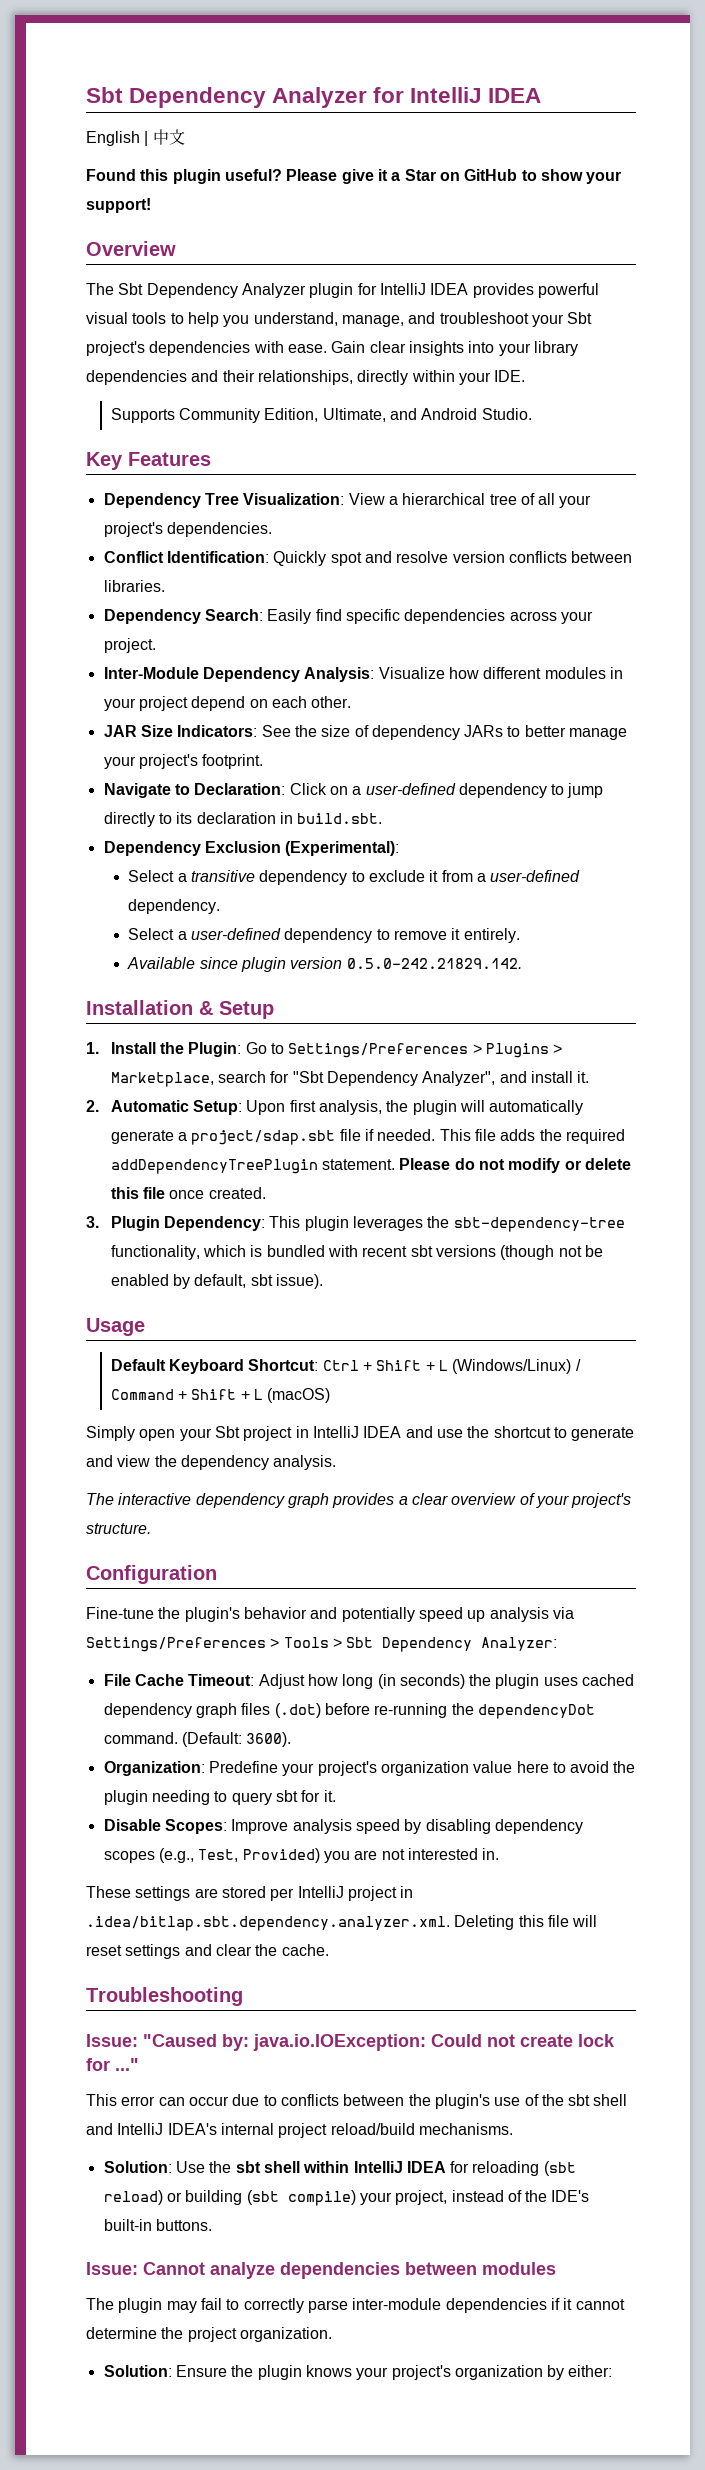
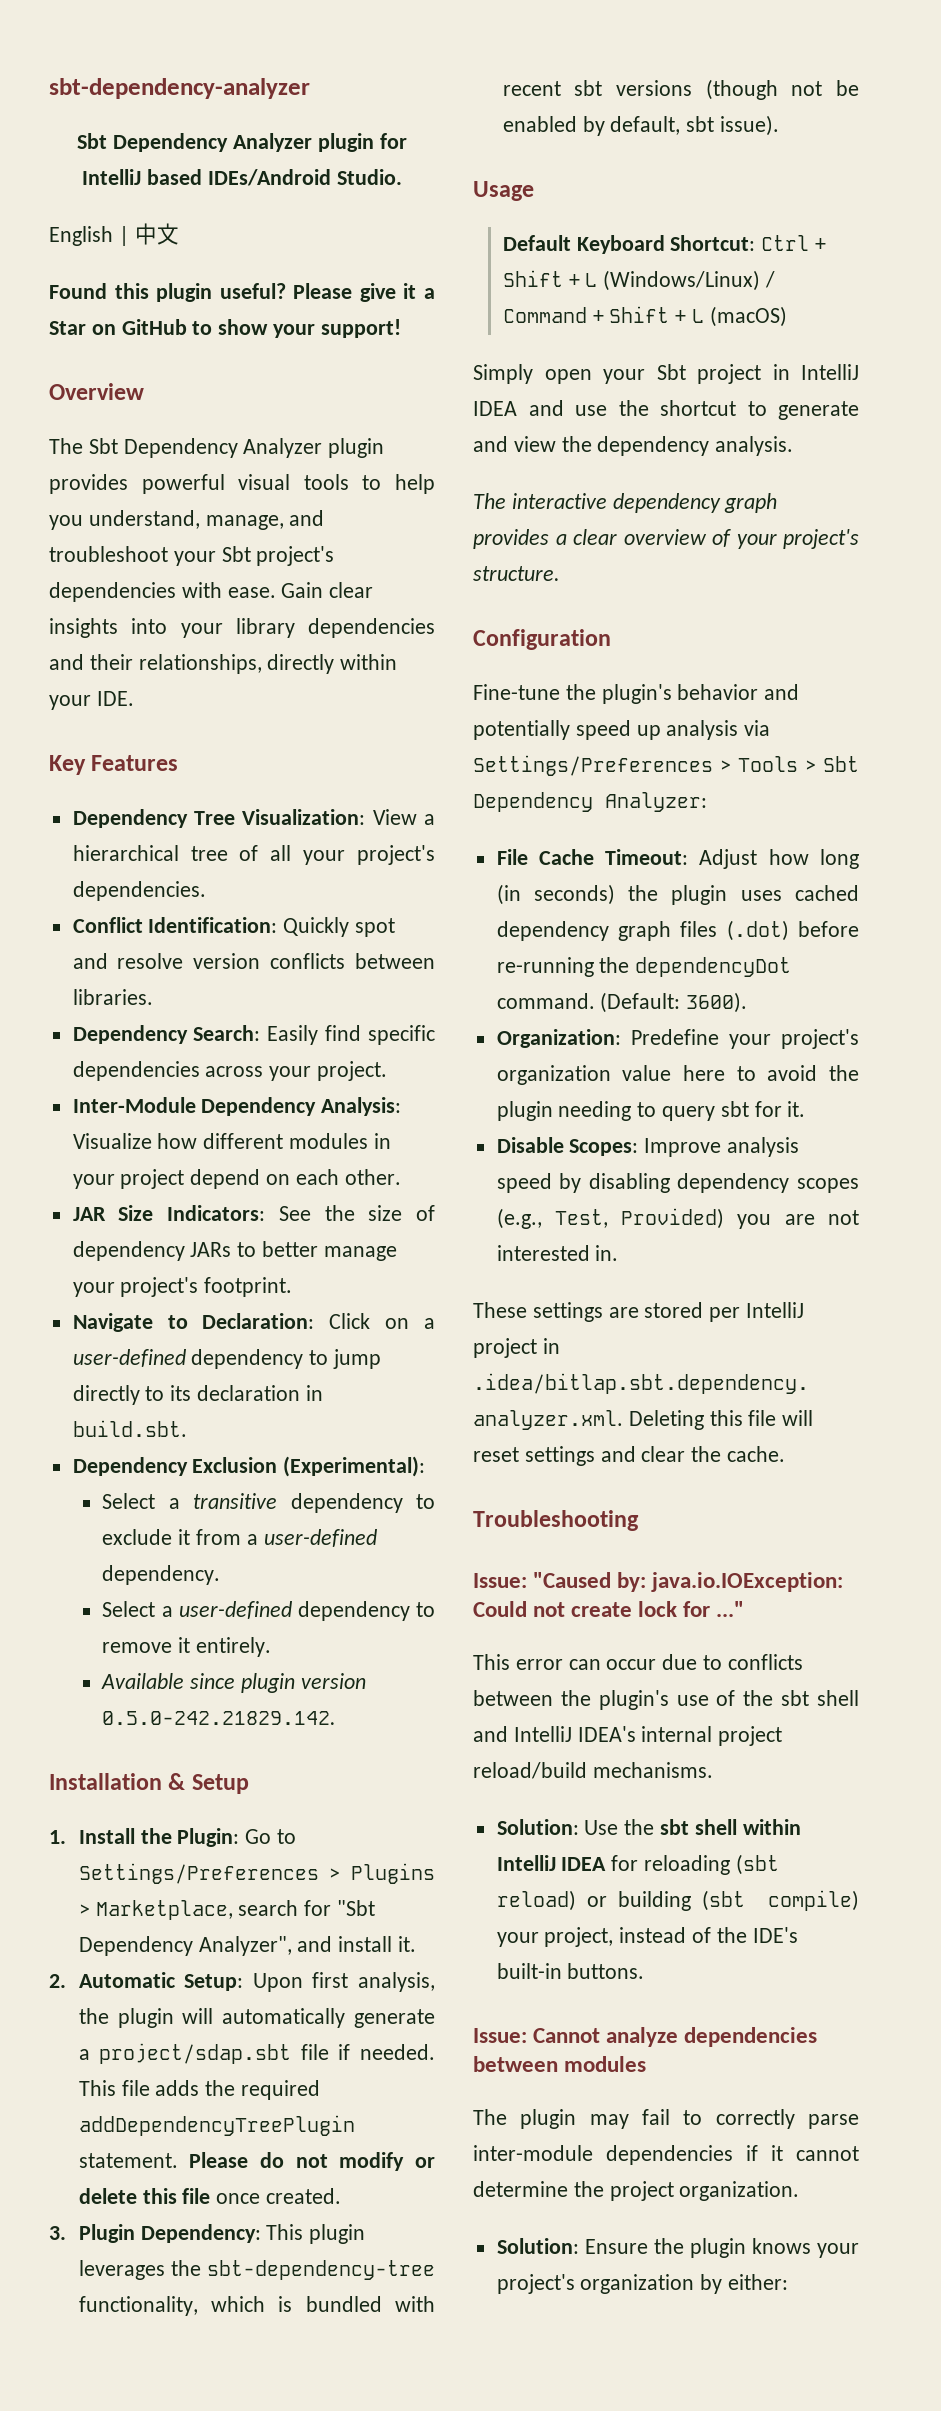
[86,87,542,108] Sbt Dependency Analyzer for IntelliJ IDEA -> [49,78,310,99] [77,133,407,152] [82,169,402,186] sbt-dependency-analyzer // Sbt Dependency Analyzer plugin for IntelliJ based IDEs/Android Studio.
[357,283,469,295] for IntelliJ IDEA -> (385, 448) none
[110,408,532,423] // Supports Community Edition, Ultimate, and Android Studio. -> (134, 698) none

